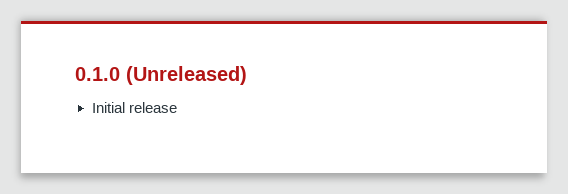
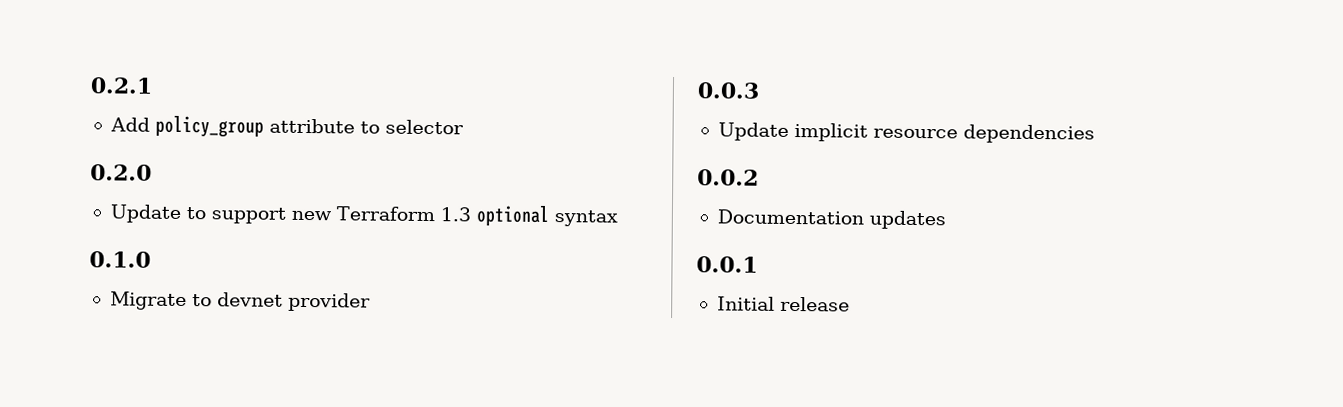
[75,66,247,85] 0.1.0 (Unreleased) -> [90,77,153,94] [109,115,464,138] [90,164,152,181] [109,204,618,227] [89,251,151,268] [109,291,371,312] [697,82,759,99] [717,122,1095,144] [697,169,759,186] [716,209,946,230] [696,256,758,273] 0.2.1 // Add policy_group attribute to selector // 0.2.0 // Update to support new Terraform 1.3 optional syntax // 0.1.0 // Migrate to devnet provider // 0.0.3 // Update implicit resource dependencies // 0.0.2 // Documentation updates // 0.0.1

